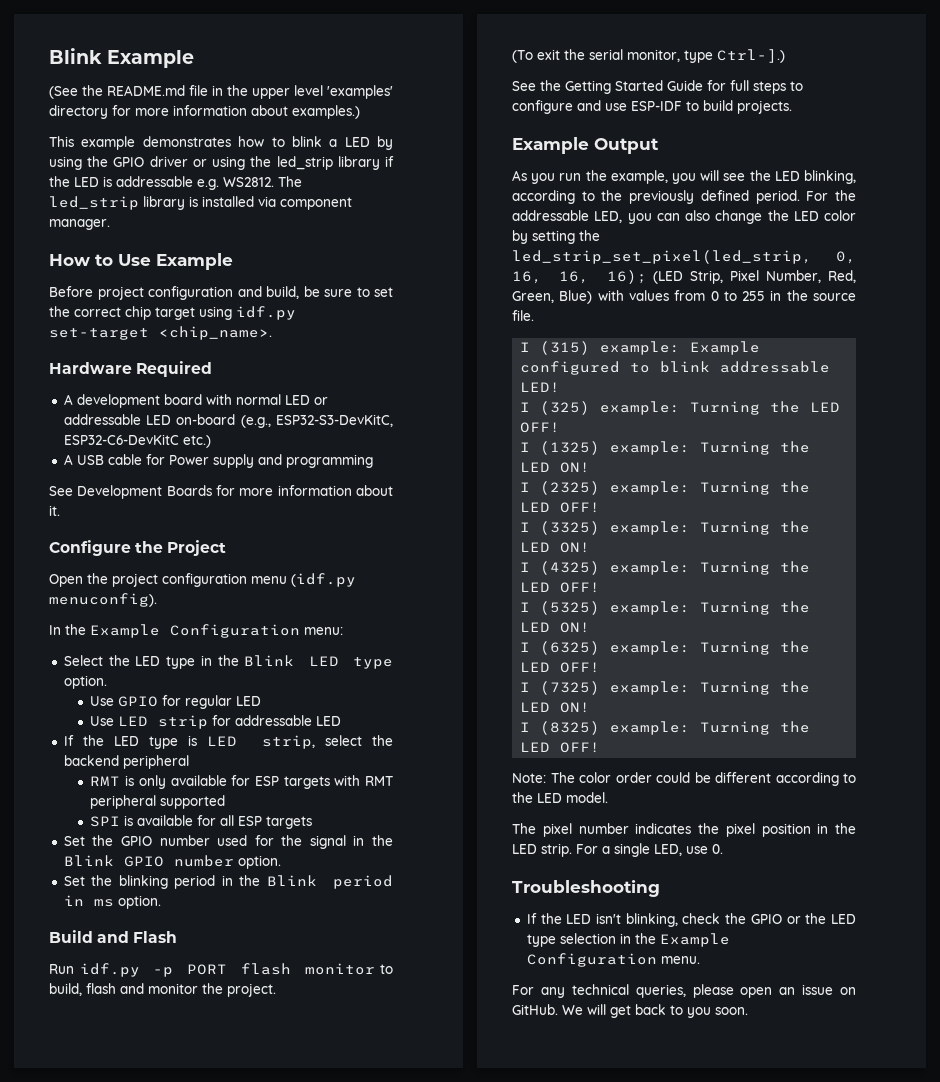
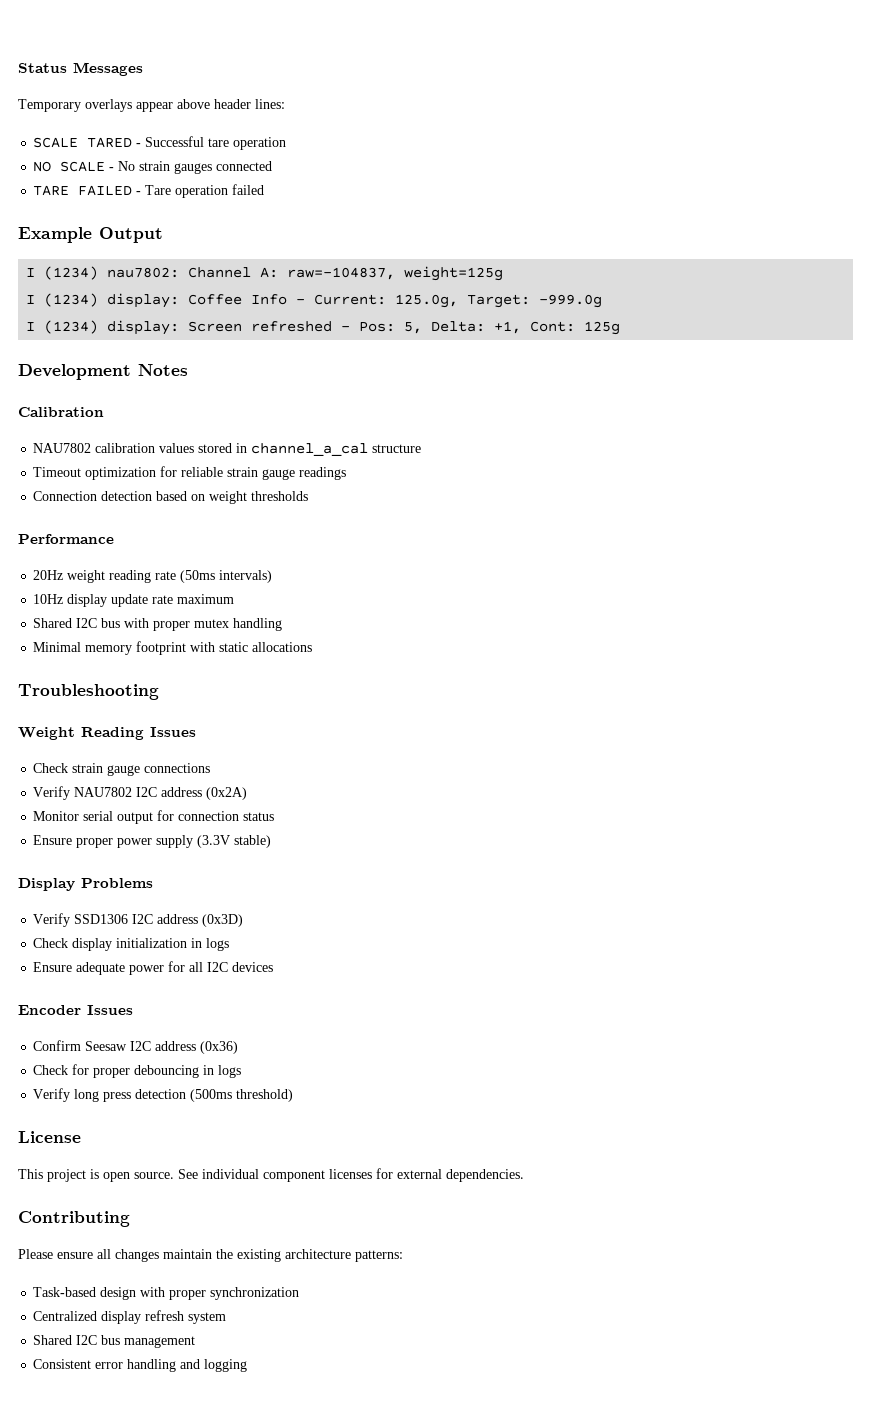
[49,48,195,68] [49,85,393,99] [49,105,360,119] [49,136,393,150] [49,156,395,170] [49,176,302,190] [49,196,352,210] [49,219,110,230] [49,253,233,270] [49,286,393,300] [49,306,296,320] [49,326,272,340] [49,361,213,377] [63,394,328,408] [63,414,393,428] [63,434,211,448] [63,454,373,468] [49,485,393,499] [49,505,60,516] [49,540,227,556] [49,573,356,587] [49,593,157,607] [49,624,343,638] [63,655,394,669] [63,675,107,689] [90,695,262,709] [90,715,342,729] [63,735,393,749] [63,755,189,769] [90,775,394,789] [90,795,226,809] [90,815,313,829] [63,835,393,849] [63,855,281,869] [63,875,393,889] [63,895,161,909] [49,930,178,943] [49,963,393,977] [49,983,276,997] [512,49,785,63] [512,80,803,94] [512,100,792,114] [512,137,659,154] [512,170,856,184] [512,190,856,204] [512,210,856,224] [512,230,600,244] [512,250,856,264] [512,270,856,284] [512,290,856,304] [512,310,534,321] [520,341,761,355] [520,361,831,375] [520,382,561,393] [520,401,841,415] [520,422,561,433] [520,441,811,455] [520,462,591,473] [520,481,811,495] [520,502,601,513] [520,521,811,535] [520,542,591,553] [520,561,811,575] [520,582,601,593] [520,601,811,615] [520,622,591,633] [520,641,811,655] [520,662,601,673] [520,681,811,695] [520,702,591,713] [520,721,811,735] [520,742,601,753] [512,772,856,786] [512,792,608,803] [512,823,856,837] [512,843,723,857] [512,880,660,897] [526,913,856,927] [526,933,730,947] [526,953,700,967] [512,984,856,998] [512,1004,748,1018] Blink Example // (See the README.md file in the upper level 'examples' directory for more information about examples.) // This example demonstrates how to blink a LED by using the GPIO driver or using the led_strip library if the LED is addressable e.g. WS2812. The led_strip library is installed via component manager. // How to Use Example // Before project configuration and build, be sure to set the correct chip target using idf.py set-target <chip_name>. // Hardware Required // A development board with normal LED or addressable LED on-board (e.g., ESP32-S3-DevKitC, ESP32-C6-DevKitC etc.) // A USB cable for Power supply and programming // See Development Boards for more information about it. // Configure the Project // Open the project configuration menu (idf.py menuconfig). // In the Example Configuration menu: // Select the LED type in the Blink LED type option. // Use GPIO for regular LED // Use LED strip for addressable LED // If the LED type is LED strip, select the backend peripheral // RMT is only available for ESP targets with RMT peripheral supported // SPI is available for all ESP targets // Set the GPIO number used for the signal in the Blink GPIO number option. // Set the blinking period in the Blink period in ms option. // Build and Flash // Run idf.py -p PORT flash monitor to build, flash and monitor the project. // (To exit the serial monitor, type Ctrl-].) // See the Getting Started Guide for full steps to configure and use ESP-IDF to build projects. // Example Output // As you run the example, you will see the LED blinking, according to the previously defined period. For the addressable LED, you can also change the LED color by setting the led_strip_set_pixel(led_strip, 0, 16, 16, 16); (LED Strip, Pixel Number, Red, Green, Blue) with values from 0 to 255 in the source file. // I (315) example: Example configured to blink addressable LED! // I (325) example: Turning the LED OFF! // I (1325) example: Turning the LED ON! // I (2325) example: Turning the LED OFF! // I (3325) example: Turning the LED ON! // I (4325) example: Turning the LED OFF! // I (5325) example: Turning the LED ON! // I (6325) example: Turning the LED OFF! // I (7325) example: Turning the LED ON! // I (8325) example: Turning the LED OFF! // Note: The color order could be different according to the LED model. // The pixel number indicates the pixel position in the LED strip. For a single LED, use 0. // Troubleshooting // If the LED isn't blinking, check the GPIO or the LED type selection in the Example Configuration menu. // For any technical queries, please open an issue on GitHub. We will get back to you soon. -> [18,62,143,76] [18,99,285,112] [33,136,287,150] [33,161,273,174] [33,184,265,198] [18,227,163,243] [26,266,504,281] [26,293,603,308] [26,320,621,335] [18,364,188,380] [18,407,104,417] [33,443,422,456] [33,466,347,480] [33,491,309,504] [18,534,114,544] [33,570,273,583] [33,594,235,607] [33,618,283,631] [33,641,313,655] [18,684,159,700] [18,727,196,740] [33,763,211,776] [33,786,248,800] [33,810,275,824] [33,835,272,848] [18,878,153,891] [33,913,244,927] [33,938,230,951] [33,961,274,975] [18,1005,133,1015] [33,1040,239,1054] [33,1064,242,1078] [33,1088,294,1102] [18,1131,81,1143] [18,1168,524,1182] [18,1211,130,1227] [18,1249,403,1262] [33,1287,300,1300] [33,1310,227,1324] [33,1335,196,1348] [33,1359,248,1372] Status Messages // Temporary overlays appear above header lines: // SCALE TARED - Successful tare operation // NO SCALE - No strain gauges connected // TARE FAILED - Tare operation failed // Example Output // I (1234) nau7802: Channel A: raw=-104837, weight=125g // I (1234) display: Coffee Info - Current: 125.0g, Target: -999.0g // I (1234) display: Screen refreshed - Pos: 5, Delta: +1, Cont: 125g // Development Notes // Calibration // NAU7802 calibration values stored in channel_a_cal structure // Timeout optimization for reliable strain gauge readings // Connection detection based on weight thresholds // Performance // 20Hz weight reading rate (50ms intervals) // 10Hz display update rate maximum // Shared I2C bus with proper mutex handling // Minimal memory footprint with static allocations // Troubleshooting // Weight Reading Issues // Check strain gauge connections // Verify NAU7802 I2C address (0x2A) // Monitor serial output for connection status // Ensure proper power supply (3.3V stable) // Display Problems // Verify SSD1306 I2C address (0x3D) // Check display initialization in logs // Ensure adequate power for all I2C devices // Encoder Issues // Confirm Seesaw I2C address (0x36) // Check for proper debouncing in logs // Verify long press detection (500ms threshold) // License // This project is open source. See individual component licenses for external dependencies. // Contributing // Please ensure all changes maintain the existing architecture patterns: // Task-based design with proper synchronization // Centralized display refresh system // Shared I2C bus management // Consistent error handling and logging

